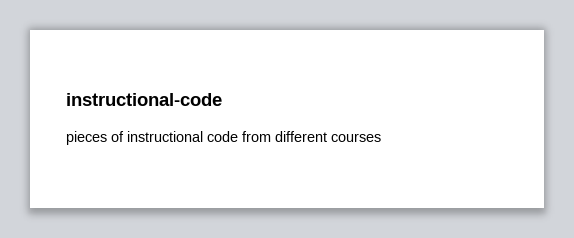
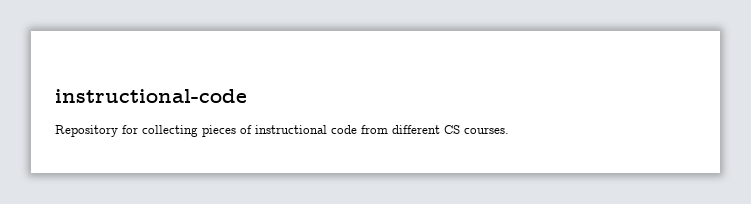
(222, 99) none -> [55,125,198,137] Repository for collecting
[331,133,381,142] courses -> [444,125,509,134] CS courses.

